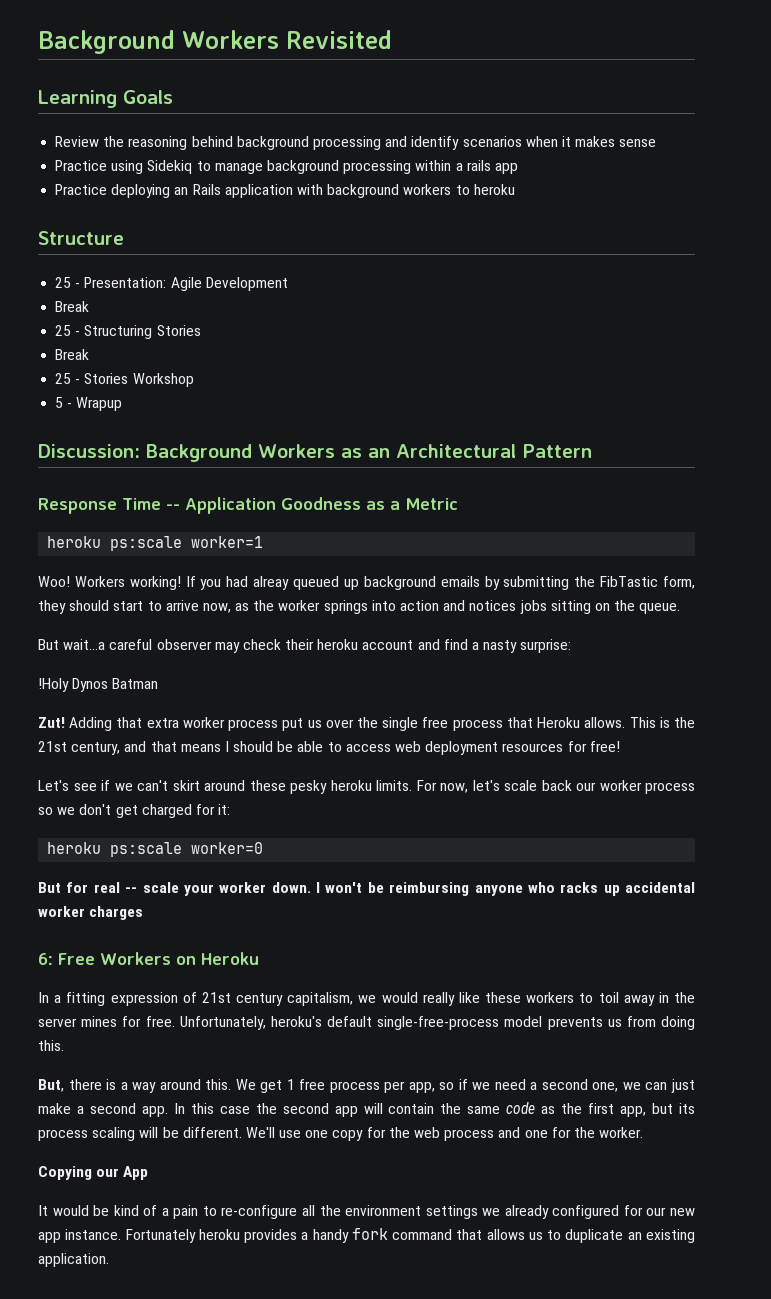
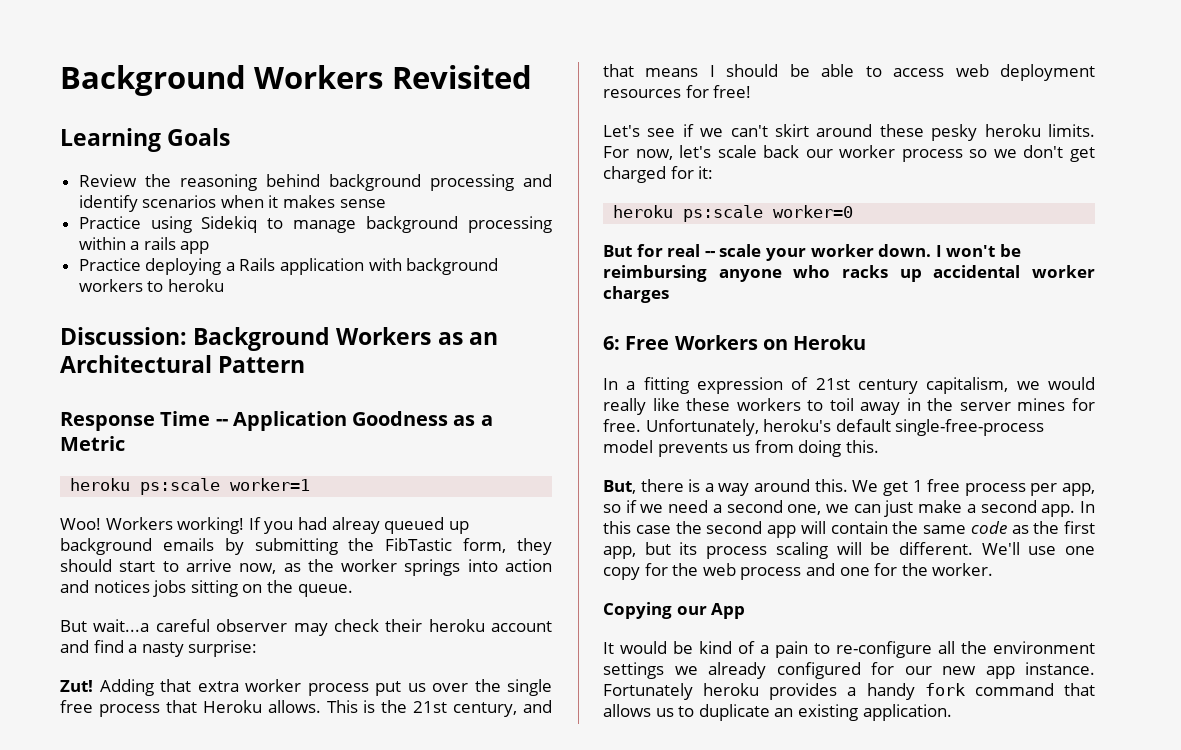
[174,187,189,195] an -> [225,262,235,271] a
[38,231,124,245] [55,277,288,291] [55,301,90,312] [55,325,201,339] [55,349,90,360] [55,373,194,387] [55,397,123,411] // Structure // 25 - Presentation: Agile Development // Break // 25 - Structuring Stories // Break // 25 - Stories Workshop // 5 - Wrapup -> (224, 285) none
[38,678,159,692] // !Holy Dynos Batman -> (258, 648) none

